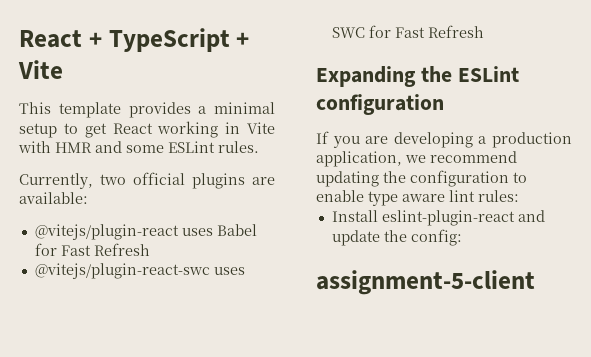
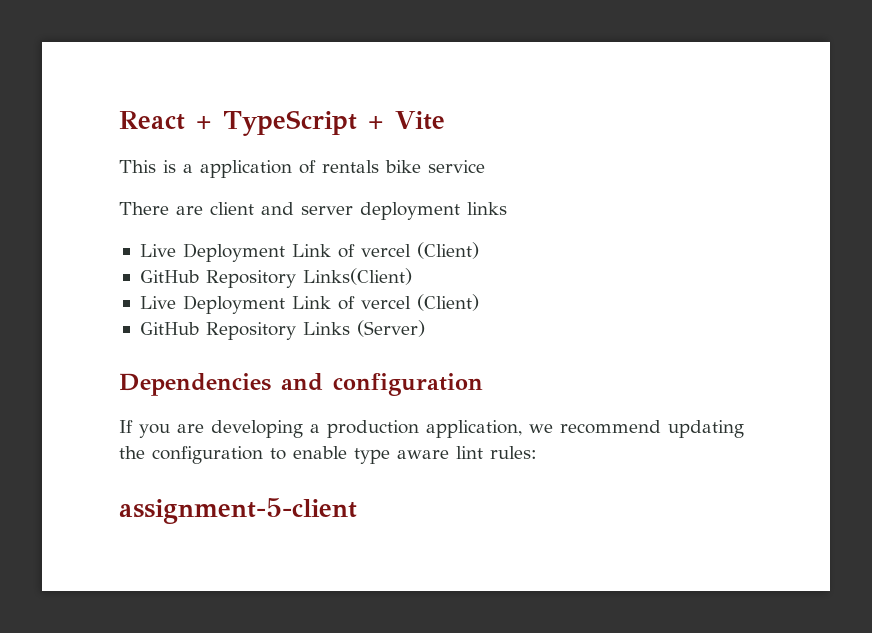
[58,102,275,118] [19,121,275,138] [18,141,259,153] [19,172,275,189] [19,192,88,204] [34,224,257,240] [34,243,150,256] [34,263,245,279] [331,25,484,38] [316,66,519,87] template provides a minimal setup to get React working in Vite with HMR and some ESLint rules. // Currently, two official plugins are available: // @vitejs/plugin-react uses Babel for Fast Refresh // @vitejs/plugin-react-swc uses SWC for Fast Refresh // Expanding the ESLint -> [163,160,485,178] [119,202,507,220] [139,242,479,262] [139,268,412,288] [139,294,479,314] [139,320,425,340] [119,373,323,396] is a application of rentals bike service // There are client and server deployment links // Live Deployment Link of vercel (Client) // GitHub Repository Links(Client) // Live Deployment Link of vercel (Client) // GitHub Repository Links (Server) // Dependencies and
[331,210,545,226] [331,229,462,246] // Install eslint-plugin-react and update the config: -> (537, 452) none

